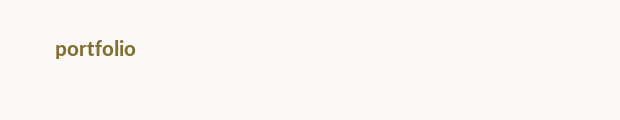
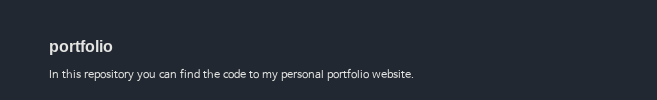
[55,40,136,59] portfolio -> [49,40,113,55] [49,68,414,82] portfolio // In this repository you can find the code to my personal portfolio website.

